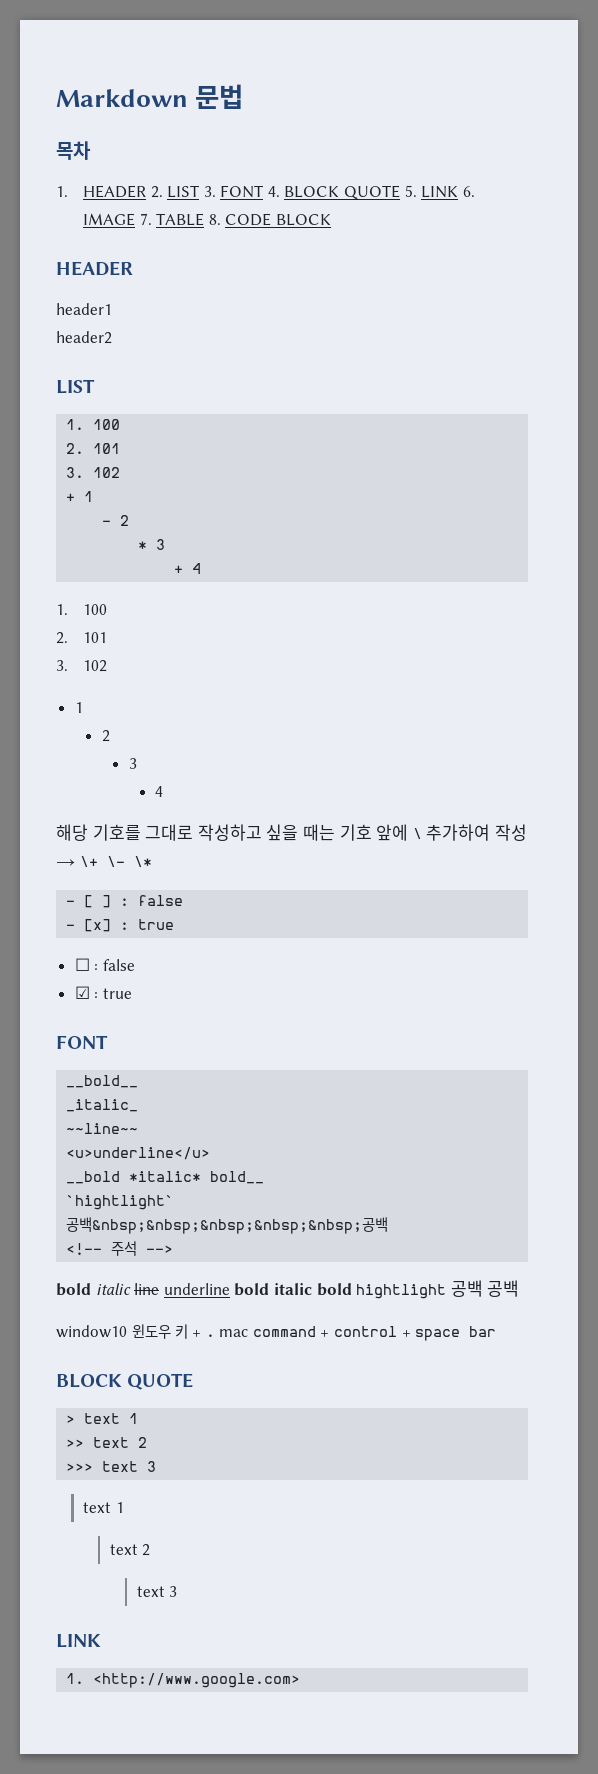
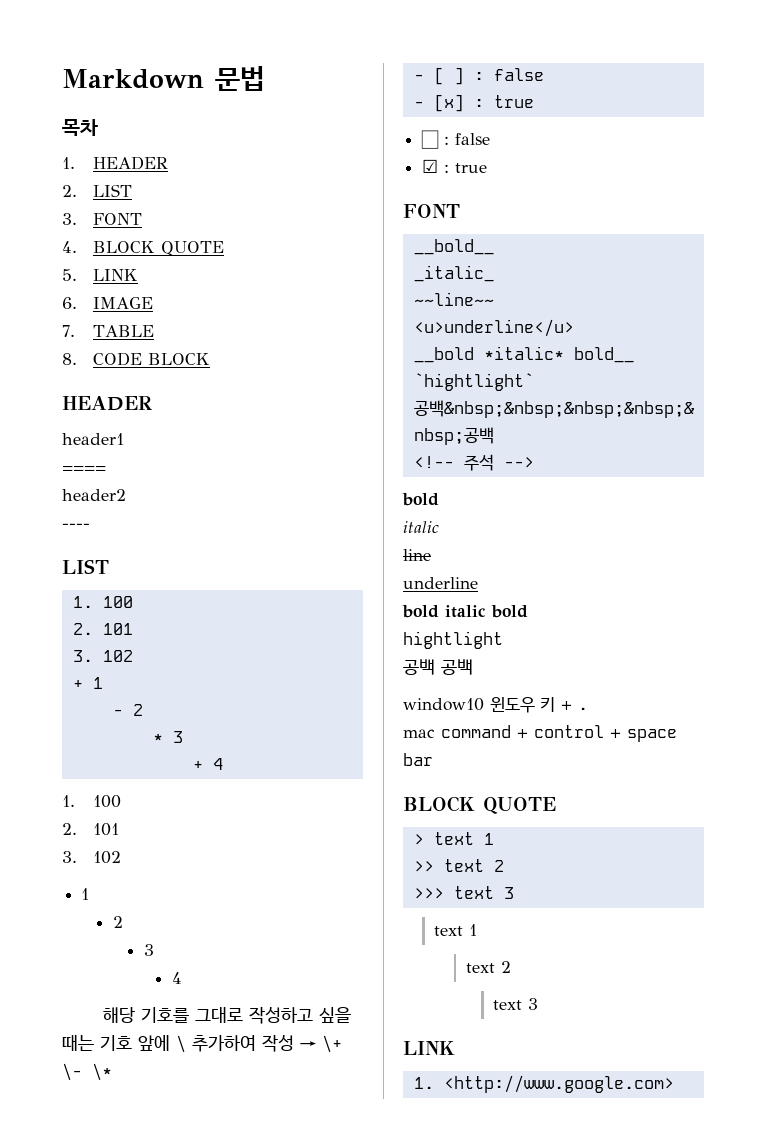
(146, 191) none -> (169, 163) //
(200, 191) none -> (133, 190) //
(264, 191) none -> (143, 219) //
(401, 192) none -> (225, 248) //
(459, 192) none -> (139, 275) //
(135, 219) none -> (154, 303) //
(205, 219) none -> (155, 331) //
(112, 309) none -> [62,466,106,473] // ====
(112, 337) none -> [62,523,90,529] // ----
[95,1283,131,1295] italic -> [403,521,439,533] // italic //
(160, 1289) none -> (431, 555) //
(230, 1289) none -> (478, 583) //
(352, 1289) none -> (528, 611) //
(447, 1291) none -> (503, 640) //
(215, 1335) none -> (588, 708) //

